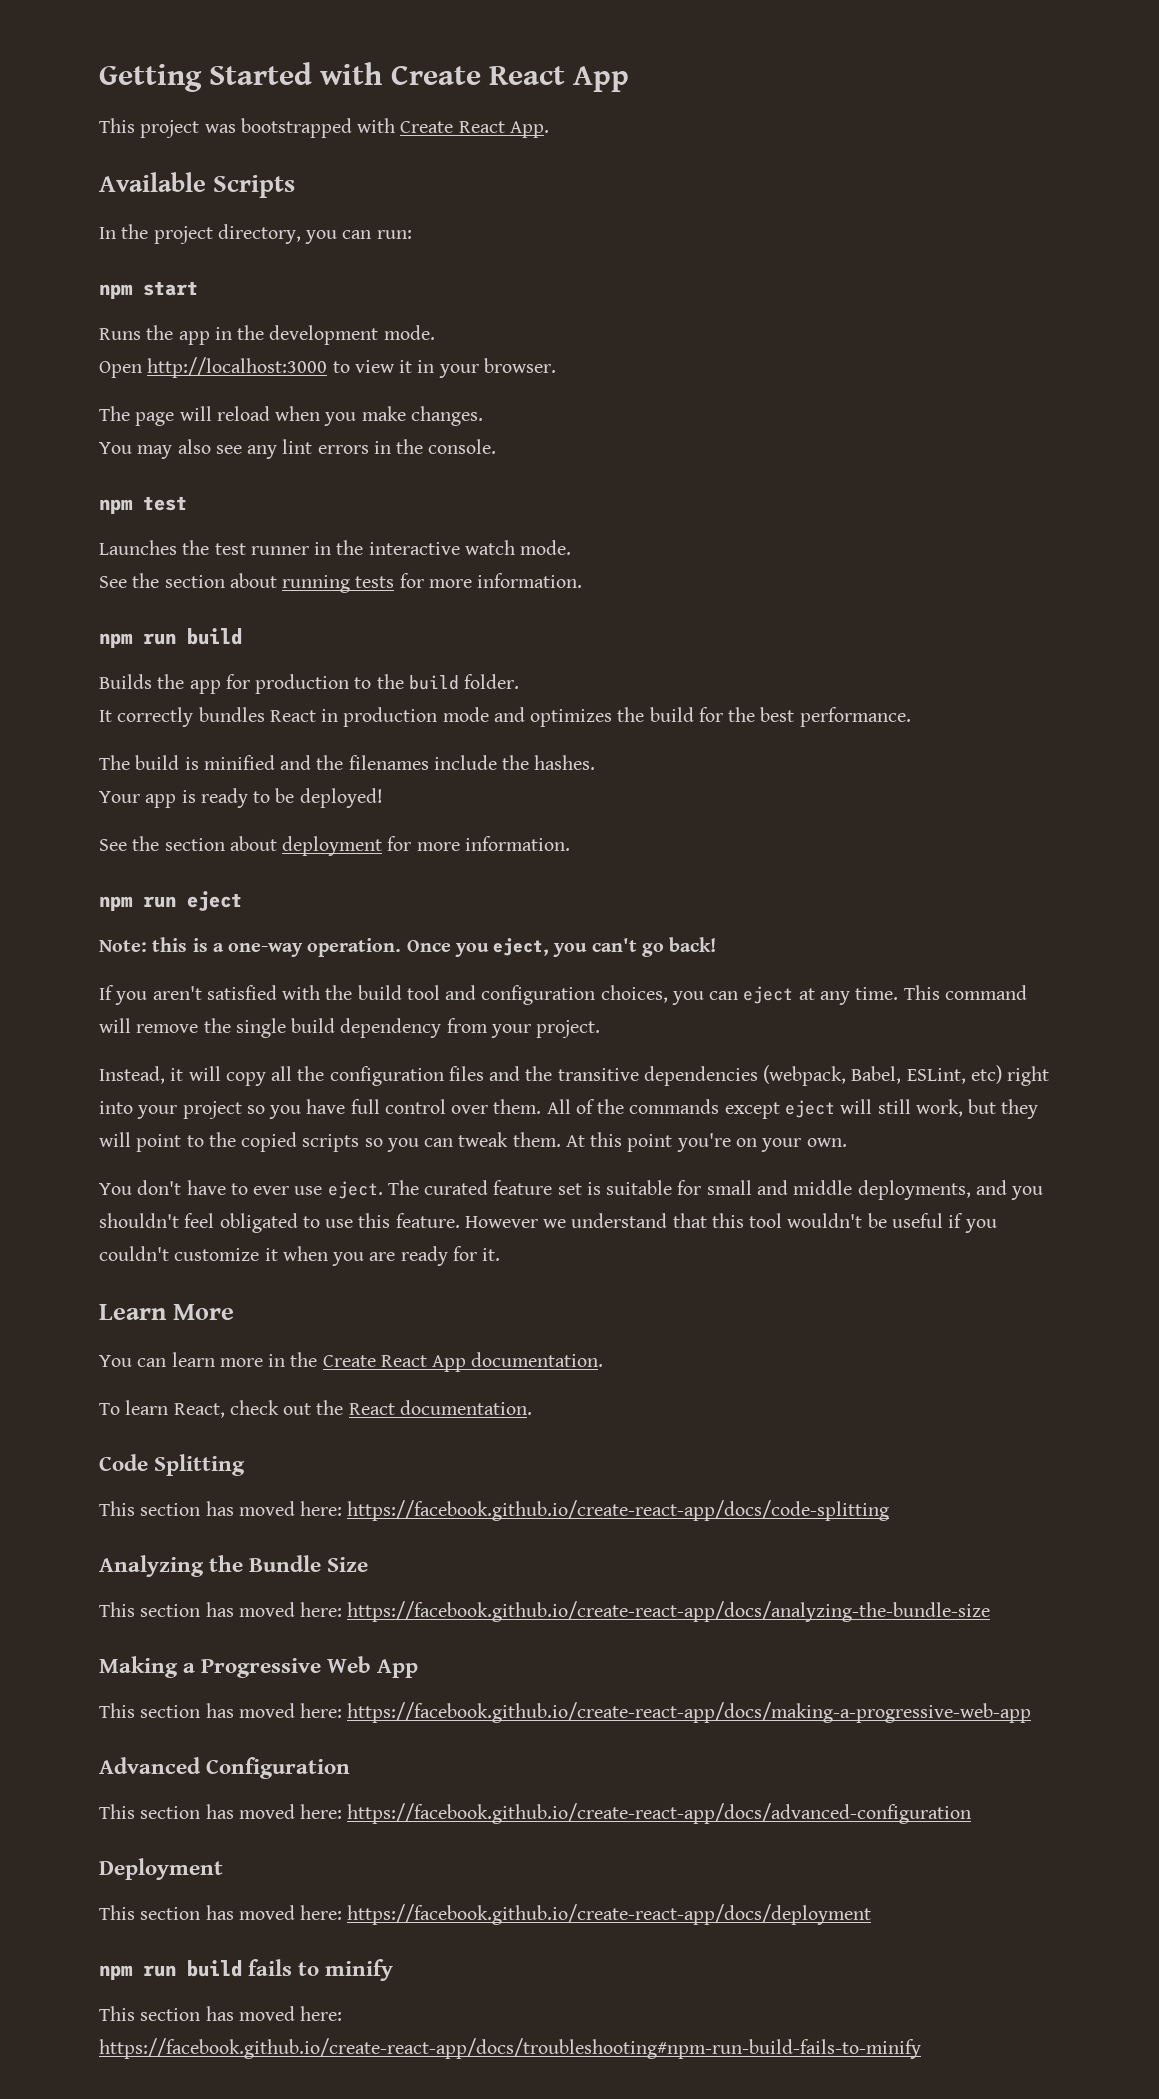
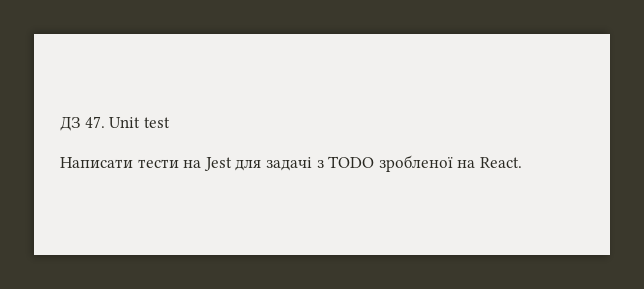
[99,62,630,92] [99,118,549,138] [99,172,296,198] [99,224,412,244] [99,281,198,299] [99,325,435,345] [99,357,556,378] [99,406,483,426] [99,439,497,459] [99,496,187,514] [99,540,572,555] [99,573,583,593] [99,628,242,648] [99,674,520,694] [99,707,911,727] [99,755,596,770] [99,788,383,808] [99,836,570,856] [99,891,242,911] [99,937,717,957] [99,985,1027,1005] [99,1018,601,1038] [99,1065,1050,1086] [99,1099,1039,1119] [99,1132,847,1152] [99,1180,1044,1200] [99,1213,997,1233] [99,1246,501,1266] [99,1304,235,1320] [99,1352,604,1372] [99,1400,532,1418] [99,1454,246,1476] [99,1500,890,1521] [99,1555,369,1577] [99,1601,991,1622] [99,1656,419,1678] [99,1702,1032,1723] [99,1757,351,1779] [99,1803,972,1824] [99,1858,223,1880] [99,1904,872,1925] [99,1959,394,1981] [99,2006,343,2021] [99,2038,921,2059] Getting Started with Create React App // This project was bootstrapped with Create React App. // Available Scripts // In the project directory, you can run: // npm start // Runs the app in the development mode. // Open http://localhost:3000 to view it in your browser. // The page will reload when you make changes. // You may also see any lint errors in the console. // npm test // Launches the test runner in the interactive watch mode. // See the section about running tests for more information. // npm run build // Builds the app for production to the build folder. // It correctly bundles React in production mode and optimizes the build for the best performance. // The build is minified and the filenames include the hashes. // Your app is ready to be deployed! // See the section about deployment for more information. // npm run eject // Note: this is a one-way operation. Once you eject, you can't go back! // If you aren't satisfied with the build tool and configuration choices, you can eject at any time. This command will remove the single build dependency from your project. // Instead, it will copy all the configuration files and the transitive dependencies (webpack, Babel, ESLint, etc) right into your project so you have full control over them. All of the commands except eject will still work, but they will point to the copied scripts so you can tweak them. At this point you're on your own. // You don't have to ever use eject. The curated feature set is suitable for small and middle deployments, and you shouldn't feel obligated to use this feature. However we understand that this tool wouldn't be useful if you couldn't customize it when you are ready for it. // Learn More // You can learn more in the Create React App documentation. // To learn React, check out the React documentation. // Code Splitting // This section has moved here: https://facebook.github.io/create-react-app/docs/code-splitting // Analyzing the Bundle Size // This section has moved here: https://facebook.github.io/create-react-app/docs/analyzing-the-bundle-size // Making a Progressive Web App // This section has moved here: https://facebook.github.io/create-react-app/docs/making-a-progressive-web-app // Advanced Configuration // This section has moved here: https://facebook.github.io/create-react-app/docs/advanced-configuration // Deployment // This section has moved here: https://facebook.github.io/create-react-app/docs/deployment // npm run build fails to minify // This section has moved here: https://facebook.github.io/create-react-app/docs/troubleshooting#npm-run-build-fails-to-minify -> [60,116,170,131] [60,155,522,172] ДЗ 47. Unit test // Написати тести на Jest для задачі з TODO зробленої на React.

